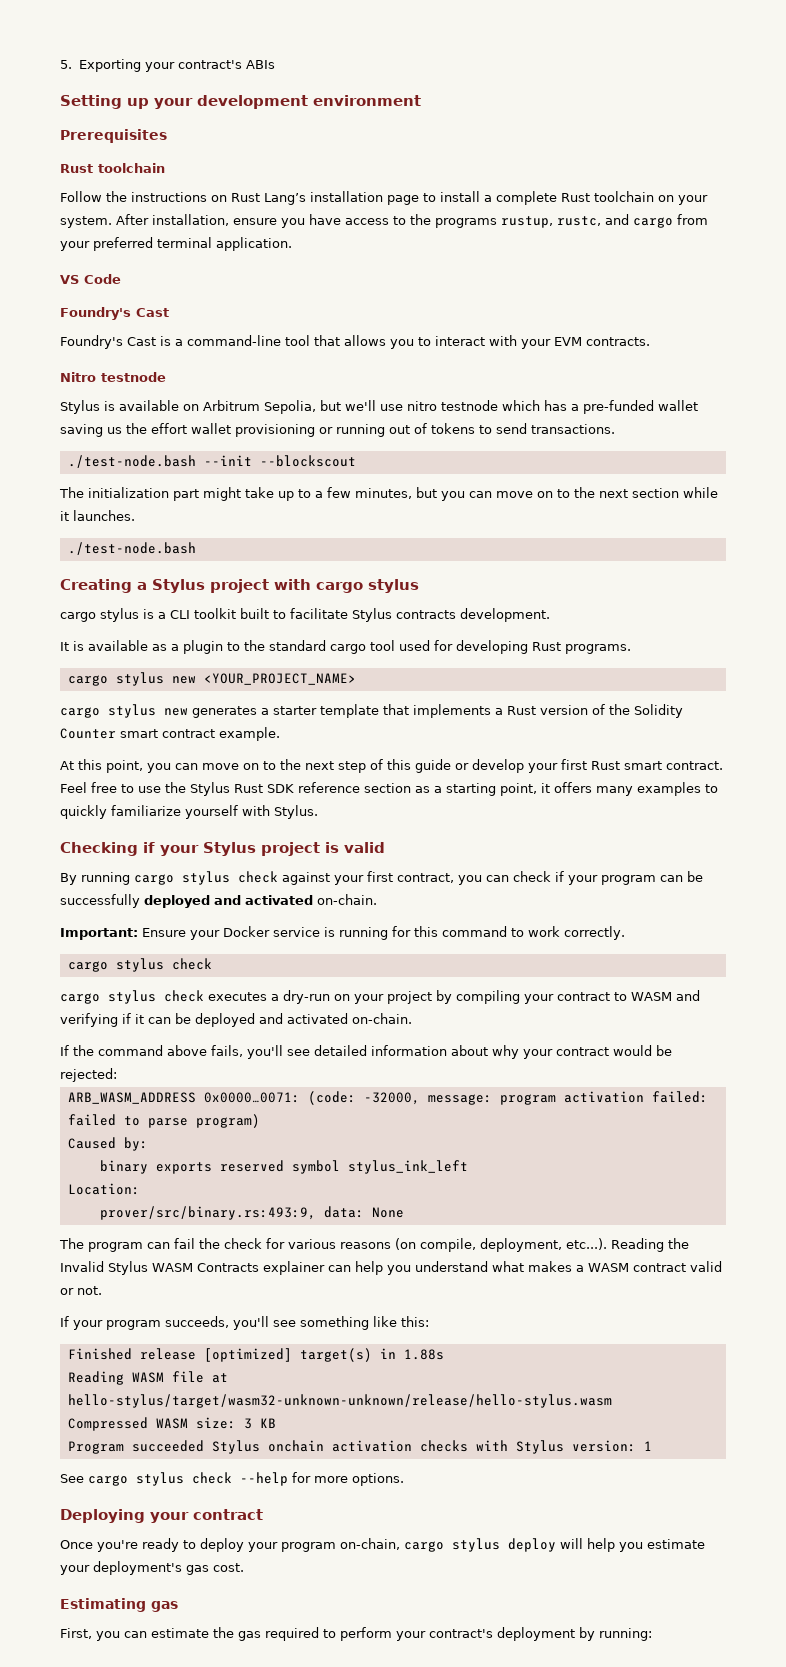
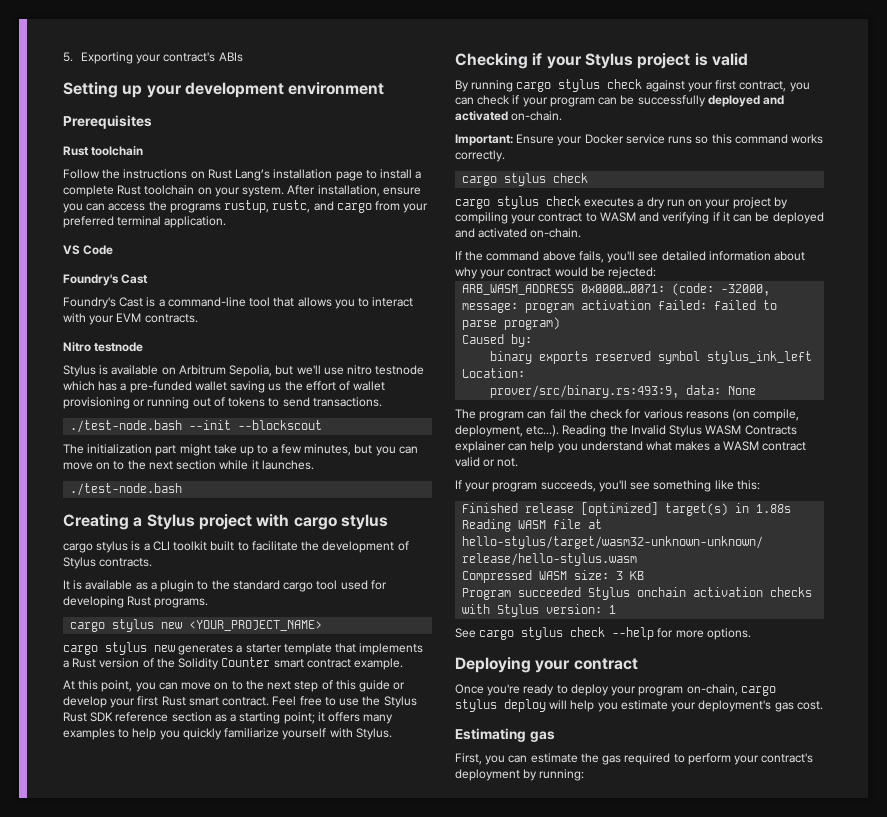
[309,214,406,225] have access to -> [86,203,146,211] can access
(187, 428) none -> [339,381,351,391] of
[352,608,550,622] Stylus contracts development. -> [301,541,409,553] [63,557,153,569] the development of Stylus contracts.
[500,783,537,796] point, -> [283,712,315,724] point;
(718, 788) none -> [132,728,180,740] help you
[324,926,560,940] is running for this command to work -> [668,134,824,144] runs so this command works
[283,990,330,1004] dry-run -> [646,197,685,209] dry run

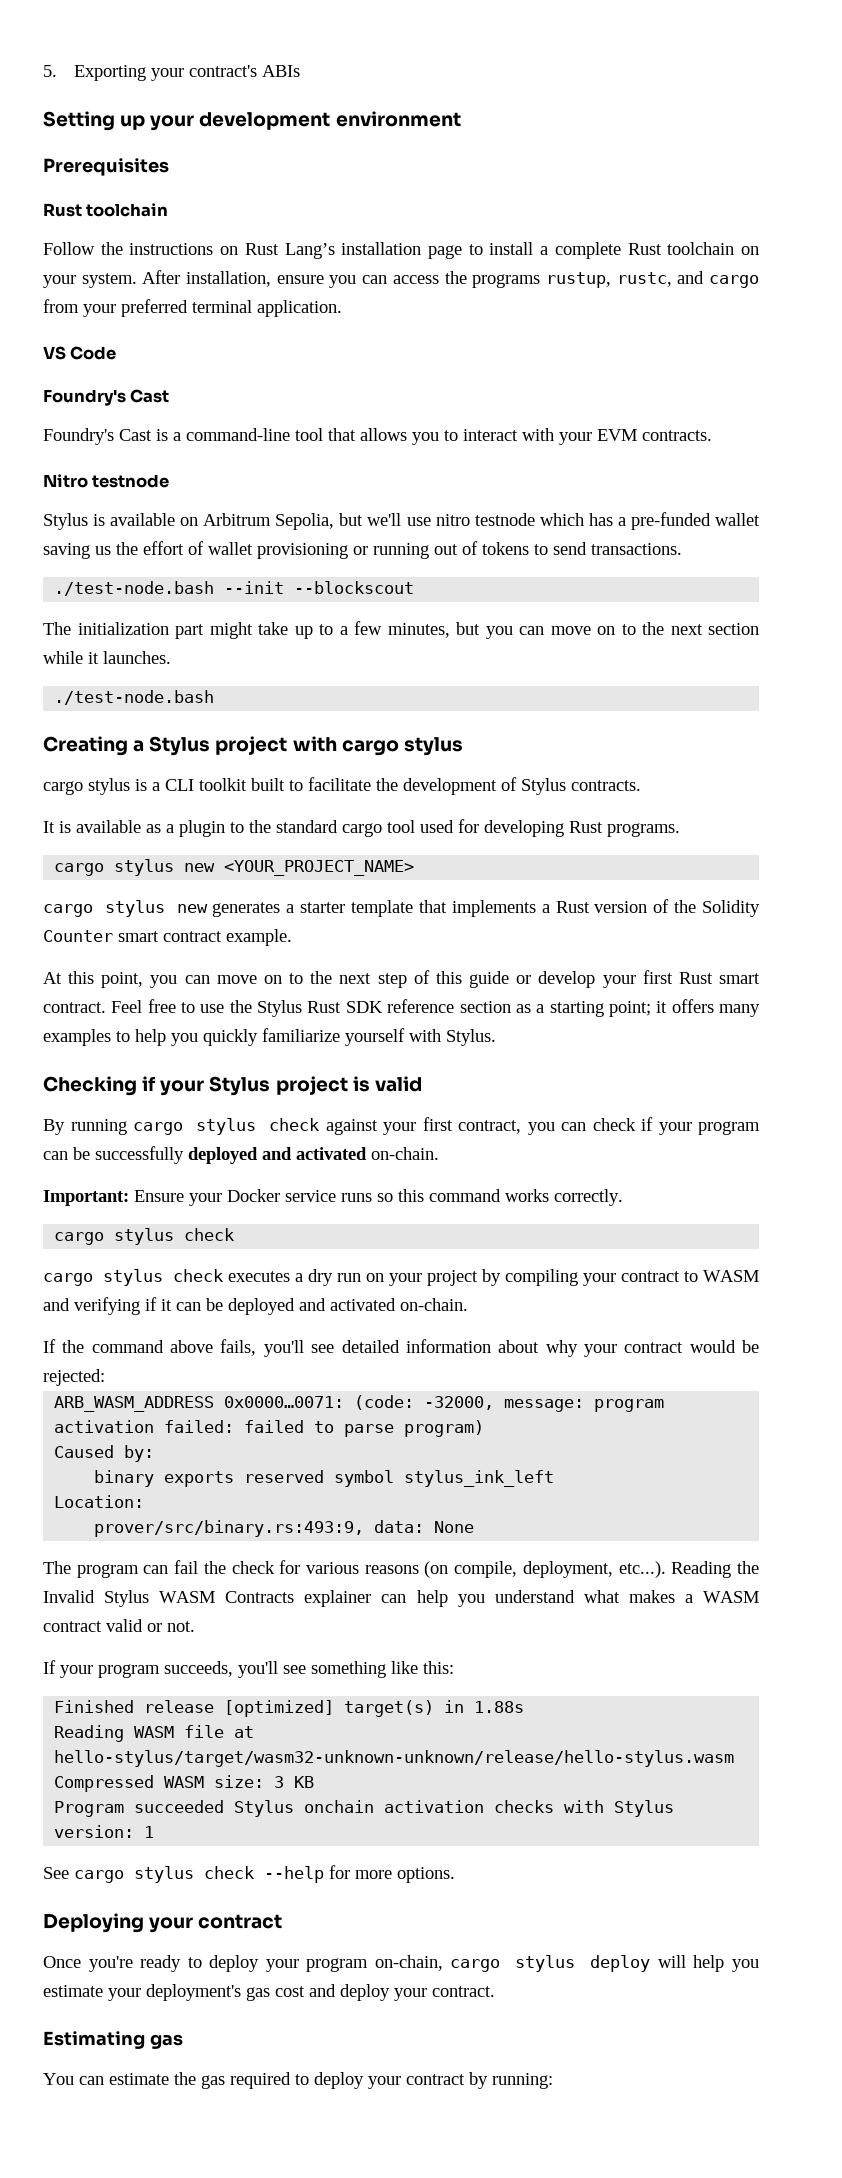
[796,701,823,710] cost. -> [275,1984,495,2001] cost and deploy your contract.
[455,753,506,765] First, you -> [43,2073,74,2085] You
[687,753,814,765] [455,769,520,781] perform your contract's deployment -> [314,2072,465,2089] deploy your contract

